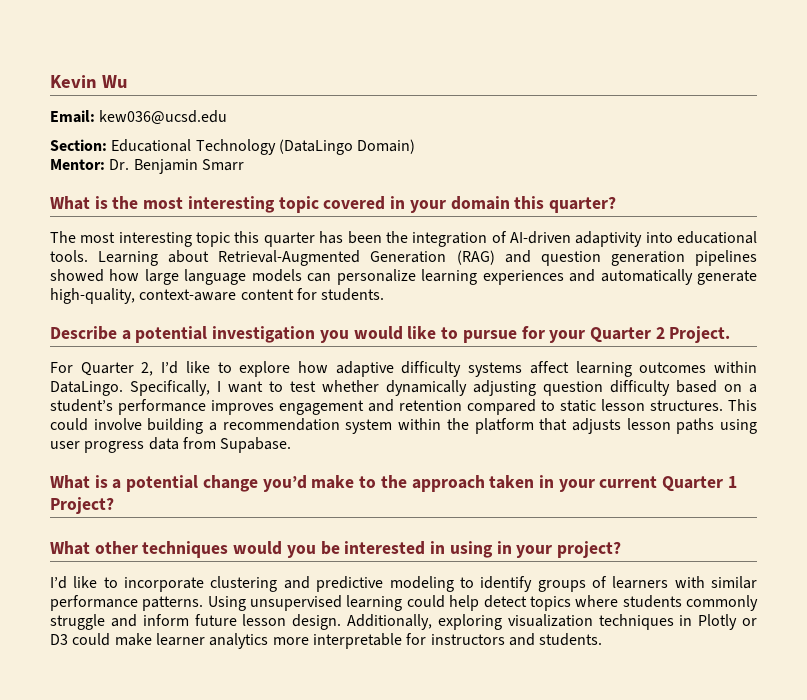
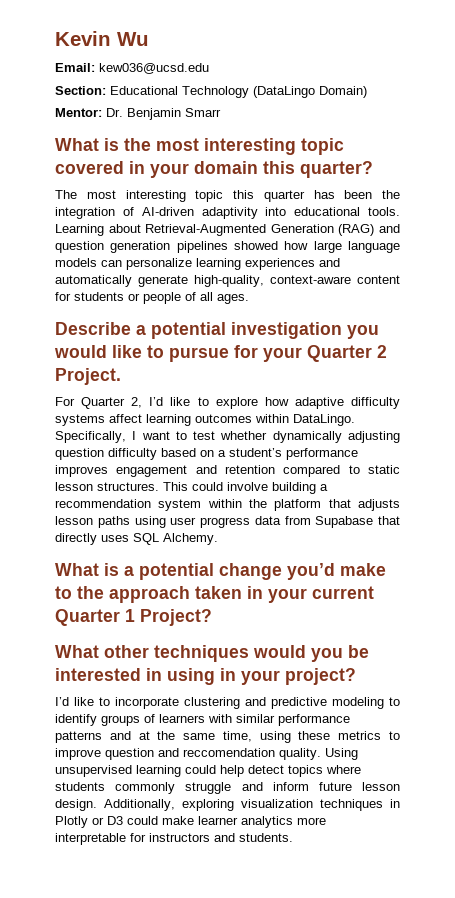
[321,288,385,301] students. -> [74,292,249,304] students or people of all ages.
[220,437,292,453] Supabase. -> [315,516,400,528] [55,533,218,545] Supabase that directly uses SQL Alchemy.
[142,596,204,611] patterns. -> [55,731,400,743] [55,748,321,760] patterns and at the same time, using these metrics to improve question and reccomendation quality.

